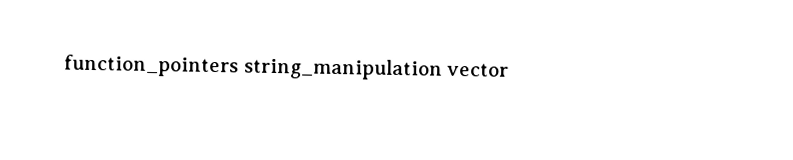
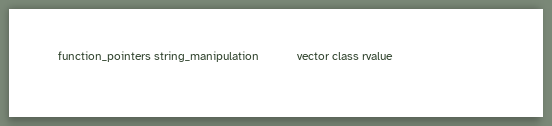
(510, 69) none -> [332,52,394,60] class rvalue

